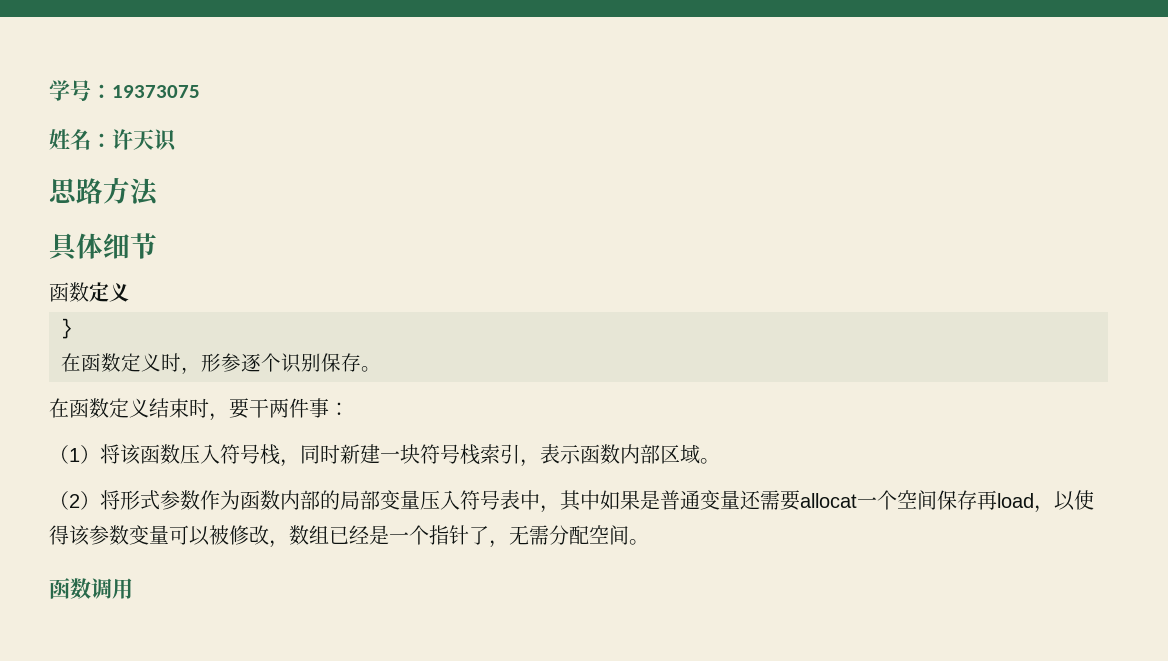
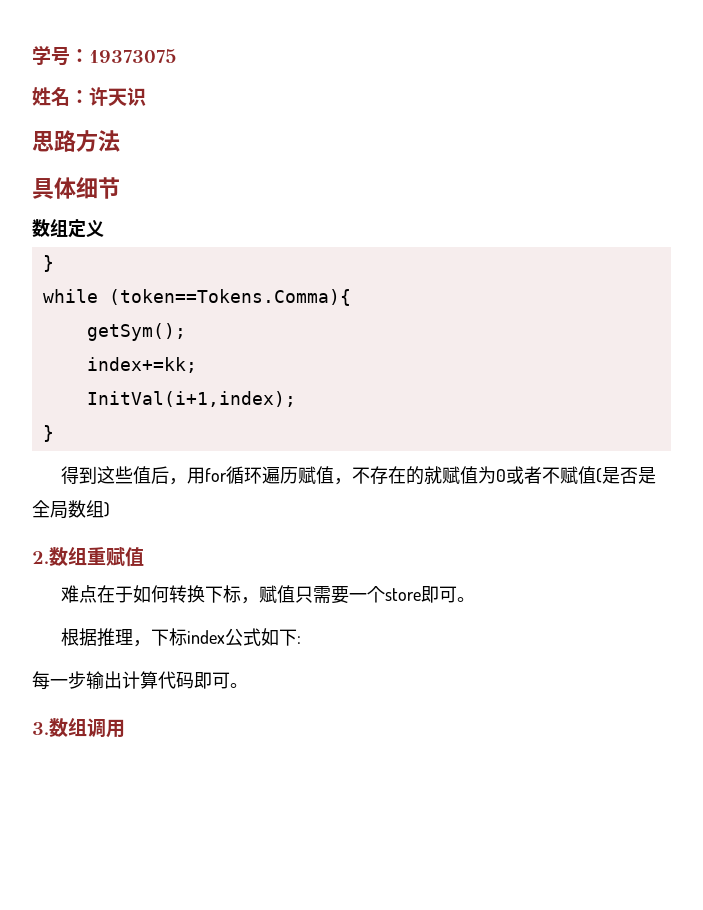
[49,282,89,302] 函数 -> [32,219,68,237] 数组
[61,353,381,374] [49,398,349,421] [49,444,720,467] [49,490,1094,513] [49,525,649,548] [49,578,91,599] 在函数定义时，形参逐个识别保存。 // 在函数定义结束时，要干两件事： // （1）将该函数压入符号栈，同时新建一块符号栈索引，表示函数内部区域。 // （2）将形式参数作为函数内部的局部变量压入符号表中，其中如果是普通变量还需要allocat一个空间保存再load，以使得该参数变量可以被修改，数组已经是一个指针了，无需分配空间。 // 函数 -> [42,289,351,306] [86,323,186,341] [86,357,197,373] [86,391,296,407] [42,425,54,442] [60,466,656,485] [32,500,110,519] [32,547,144,567] [60,585,475,604] [60,628,301,647] [32,671,248,690] [32,718,87,737] while (token==Tokens.Comma){ // getSym(); // index+=kk; // InitVal(i+1,index); // } // 得到这些值后，用for循环遍历赋值，不存在的就赋值为0或者不赋值(是否是全局数组) // 2.数组重赋值 // 难点在于如何转换下标，赋值只需要一个store即可。 // 根据推理，下标index公式如下: // 每一步输出计算代码即可。 // 3.数组

